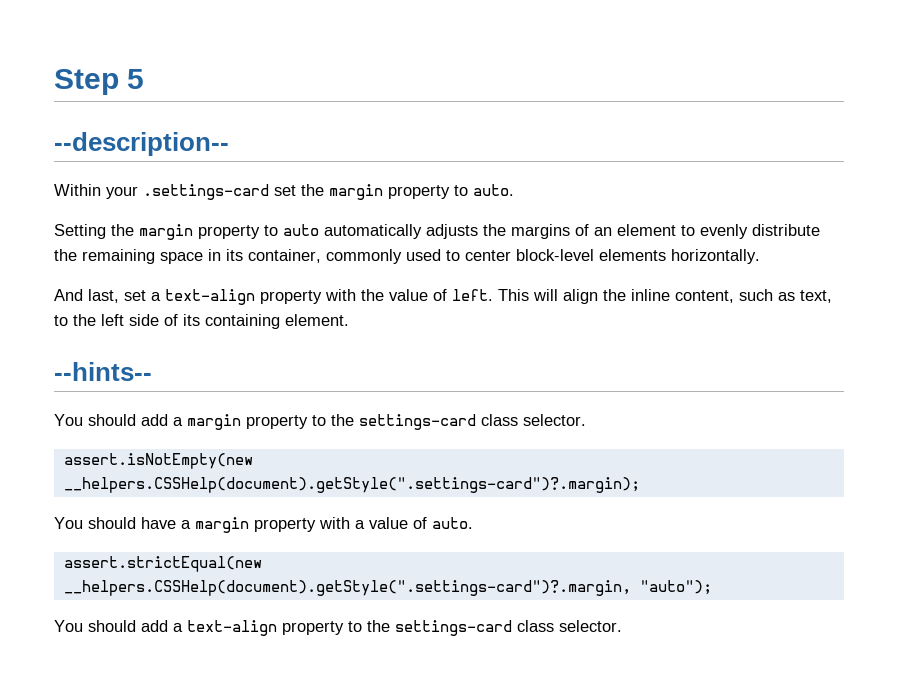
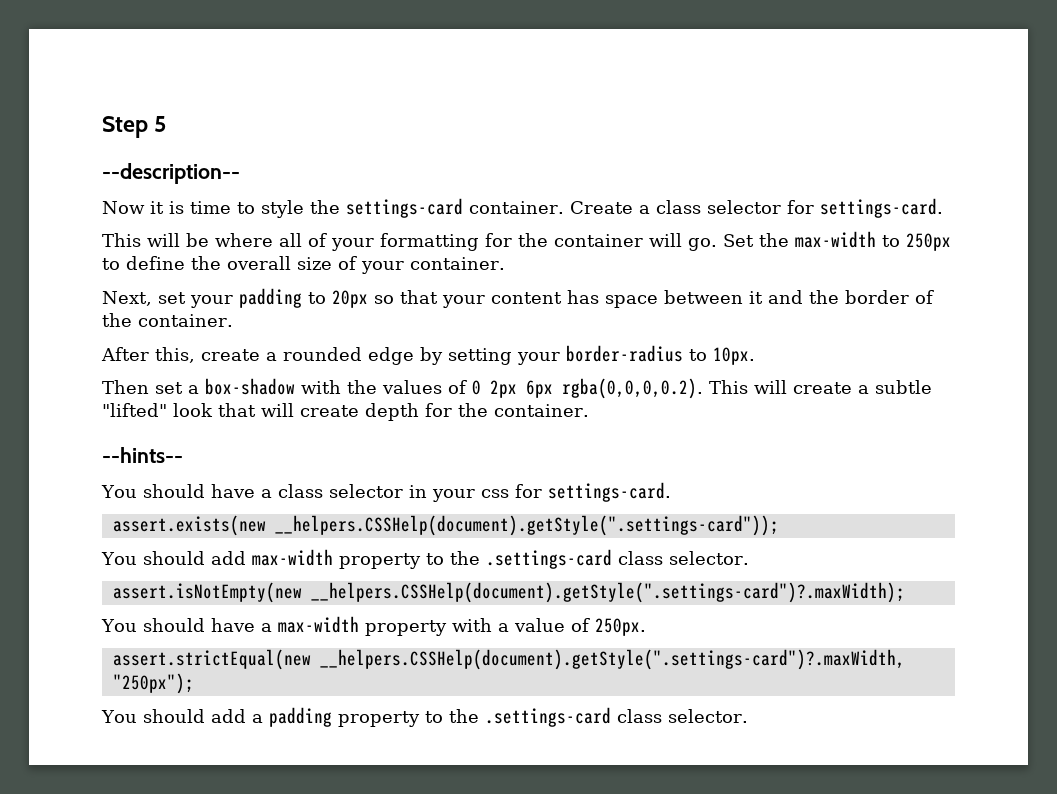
[54,184,514,200] [54,224,820,240] [54,249,760,264] [54,289,832,305] [54,314,349,329] [54,362,152,381] [54,414,476,430] Within your .settings-card set the margin property to auto. // Setting the margin property to auto automatically adjusts the margins of an element to evenly distribute the remaining space in its container, commonly used to center block-level elements horizontally. // And last, set a text-align property with the value of left. This will align the inline content, such as text, to the left side of its containing element. // --hints-- // You should add a margin property to the settings-card -> [102,198,943,218] [102,231,951,251] [102,256,505,274] [102,288,934,308] [102,313,233,327] [101,345,755,365] [102,378,932,399] [102,403,589,421] [102,447,183,463] [101,482,671,502] [112,515,779,536] [101,549,612,569] Now it is time to style the settings-card container. Create a class selector for settings-card. // This will be where all of your formatting for the container will go. Set the max-width to 250px to define the overall size of your container. // Next, set your padding to 20px so that your content has space between it and the border of the container. // After this, create a rounded edge by setting your border-radius to 10px. // Then set a box-shadow with the values of 0 2px 6px rgba(0,0,0,0.2). This will create a subtle "lifted" look that will create depth for the container. // --hints-- // You should have a class selector in your css for settings-card. // assert.exists(new __helpers.CSSHelp(document).getStyle(".settings-card")); // You should add max-width property to the .settings-card
[63,477,640,493] [54,517,249,533] __helpers.CSSHelp(document).getStyle(".settings-card")?.margin); // You should have a margin -> [310,582,905,603] [101,616,359,633] __helpers.CSSHelp(document).getStyle(".settings-card")?.maxWidth); // You should have a max-width
[432,517,473,529] auto. -> [594,618,646,636] 250px.
[63,580,712,596] [54,620,512,636] __helpers.CSSHelp(document).getStyle(".settings-card")?.margin, "auto"); // You should add a text-align property to the settings-card -> [319,649,905,670] [112,673,194,694] [101,707,611,727] __helpers.CSSHelp(document).getStyle(".settings-card")?.maxWidth, "250px"); // You should add a padding property to the .settings-card

